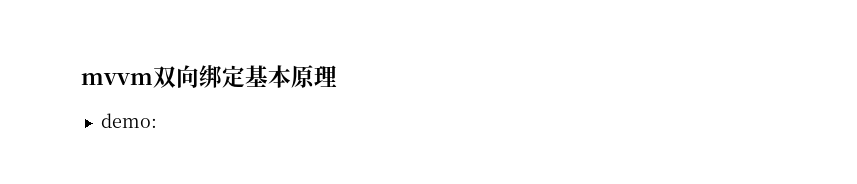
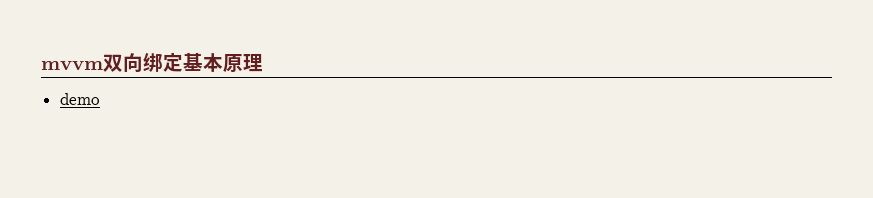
[100,113,157,128] demo: -> [59,93,100,105] demo

